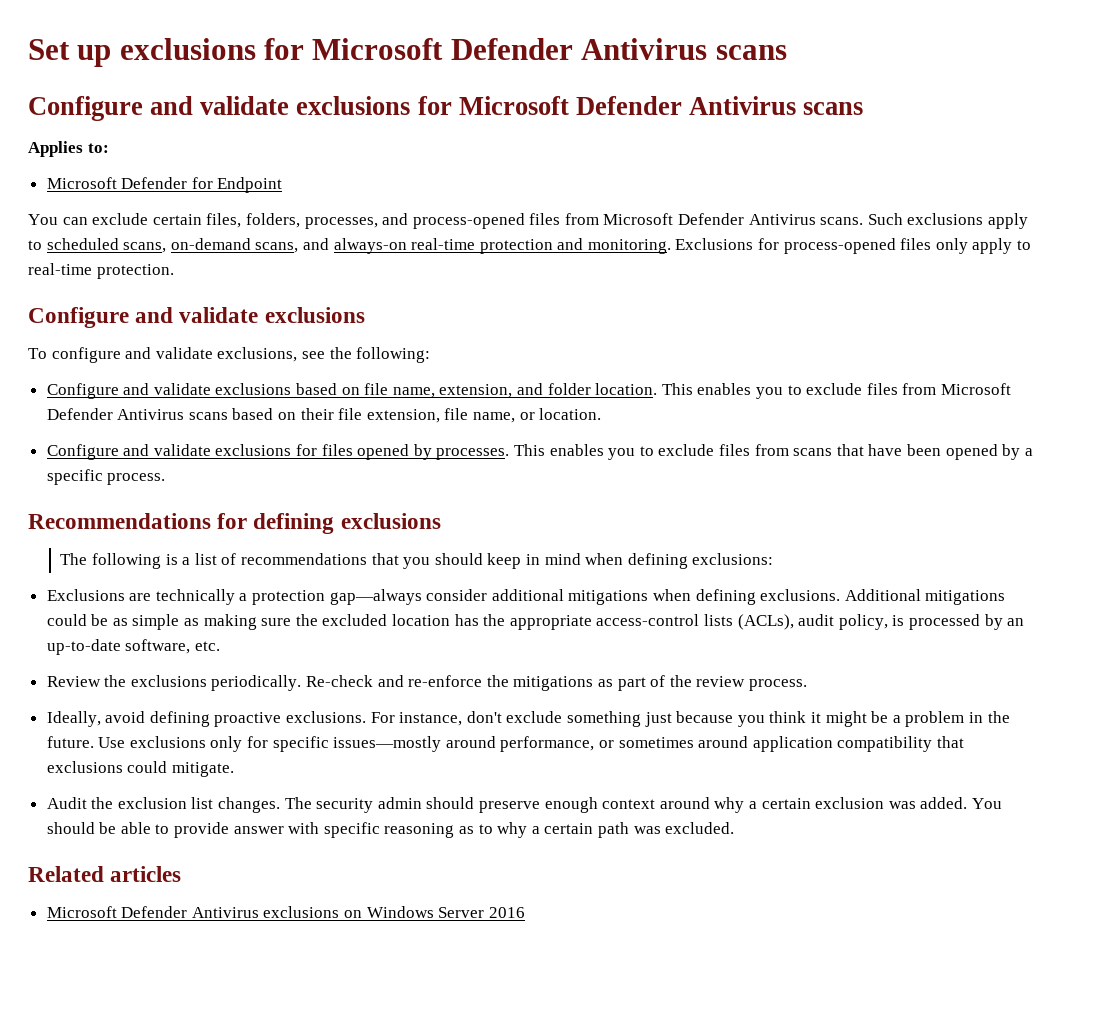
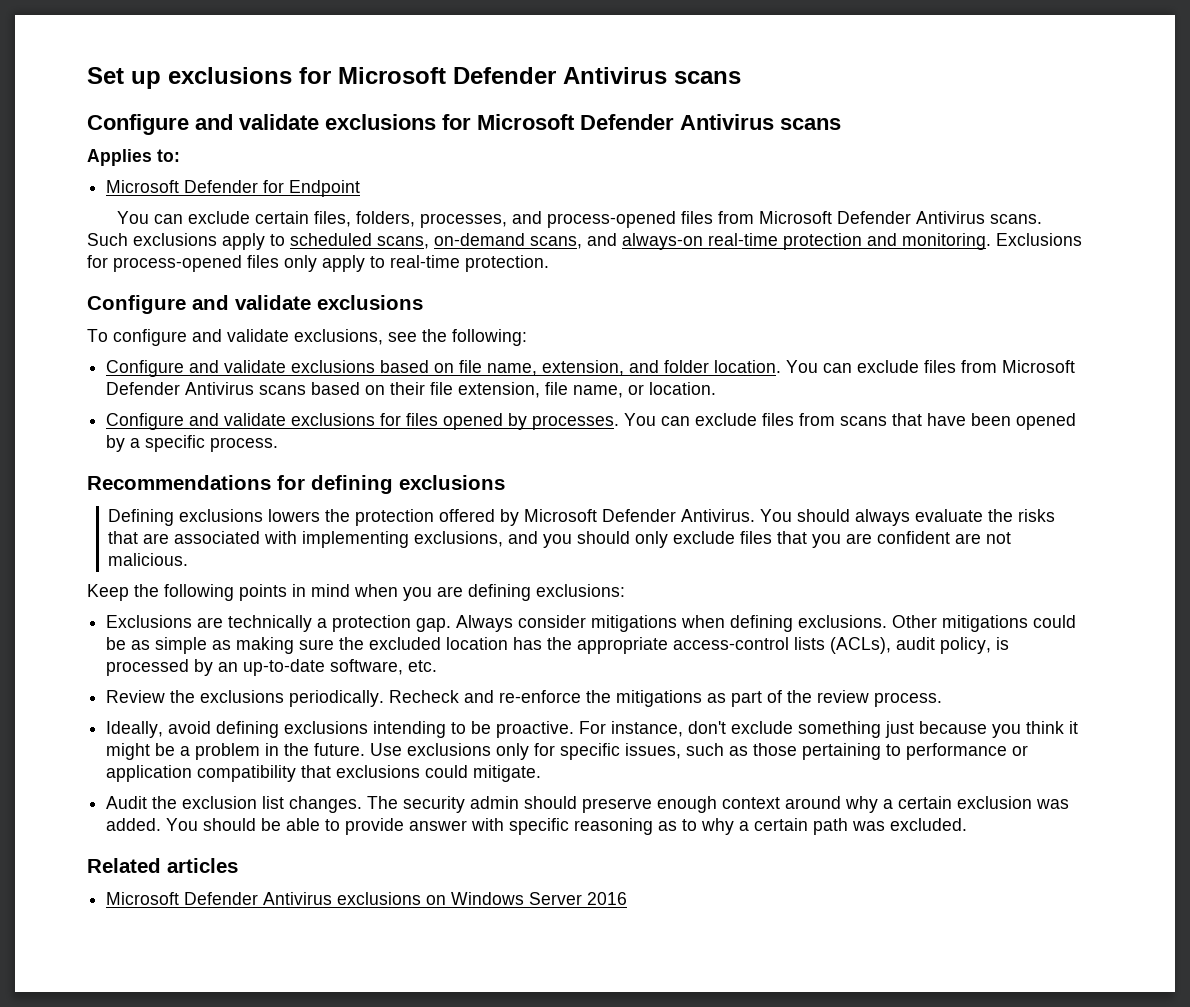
[661,383,802,399] This enables you to -> [786,360,853,373] You can
[514,444,654,460] This enables you to -> [624,413,691,426] You can
[60,553,522,569] The following is a list of recommendations that you should keep -> [108,509,1056,526] [108,531,1012,548] [108,553,189,566] [87,584,287,601] Defining exclusions lowers the protection offered by Microsoft Defender Antivirus. You should always evaluate the risks that are associated with implementing exclusions, and you should only exclude files that you are confident are not malicious. // Keep the following points
(624, 559) none -> [403,586,463,601] you are
[329,589,564,605] gap—always consider additional -> [416,615,587,632] gap. Always consider
[844,589,921,601] Additional -> [892,615,938,628] Other
[306,675,374,687] Re-check -> [389,690,460,703] Recheck
[214,711,367,727] proactive exclusions. -> [284,721,575,738] exclusions intending to be proactive.
[333,736,749,752] issues—mostly around performance, or sometimes around -> [625,743,1029,760] issues, such as those pertaining to performance or

